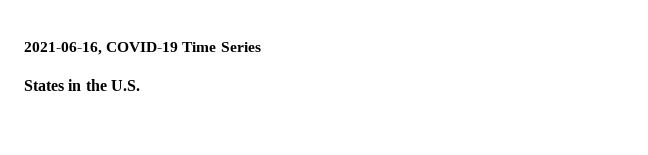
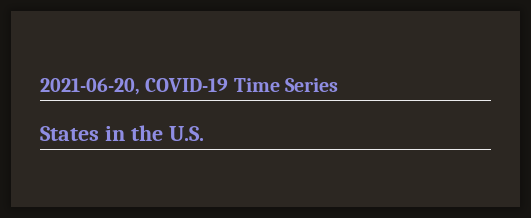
[24,42,102,55] 2021-06-16, -> [40,78,140,95] 2021-06-20,

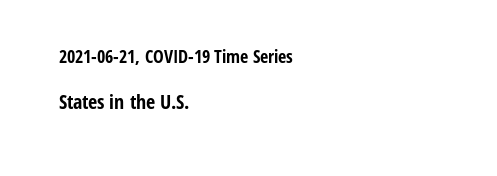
[40,78,140,95] 2021-06-20, -> [59,50,140,65] 2021-06-21,

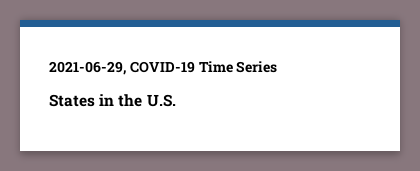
[59,50,140,65] 2021-06-21, -> [49,61,126,75] 2021-06-29,

